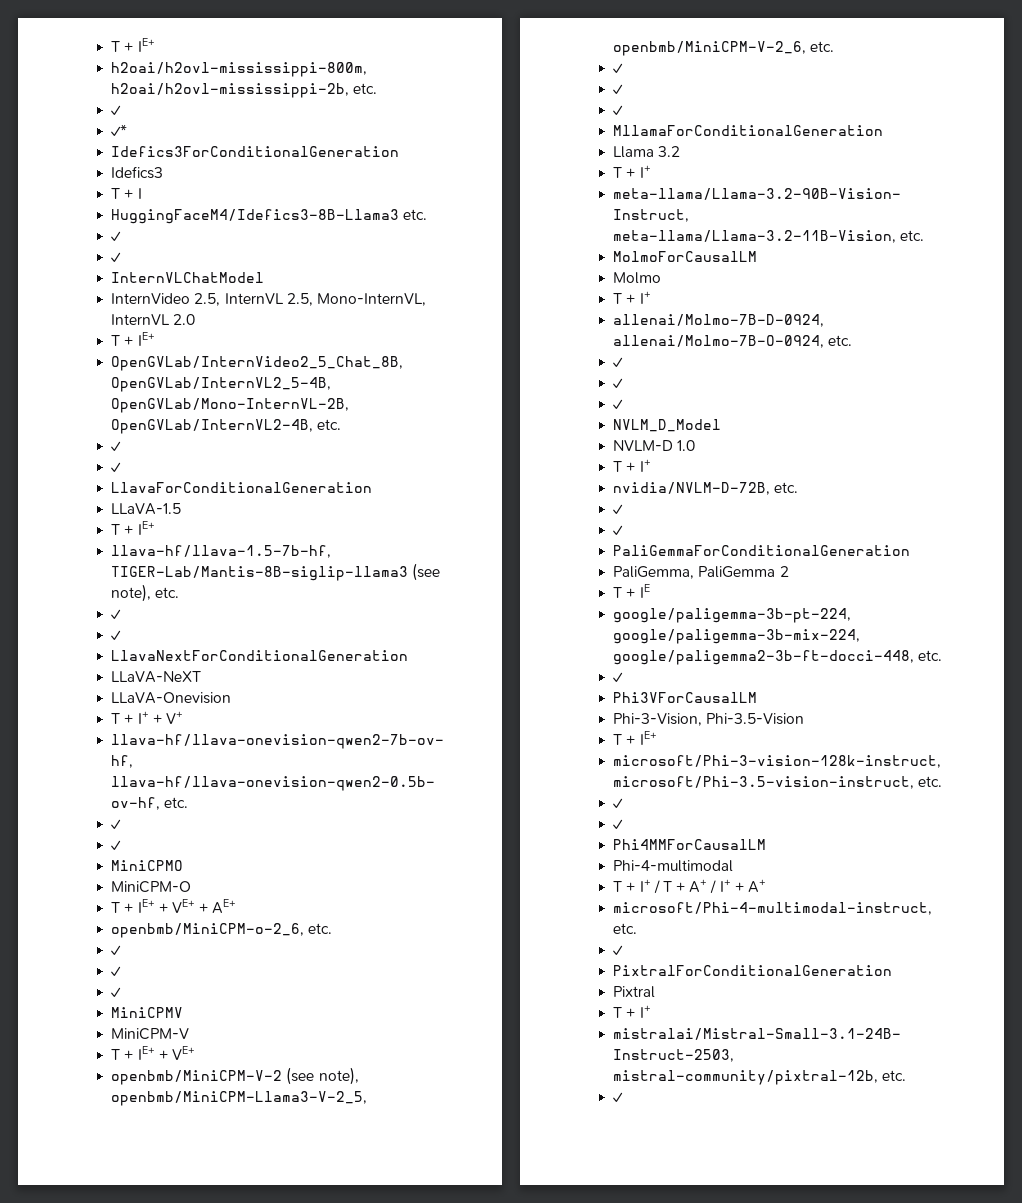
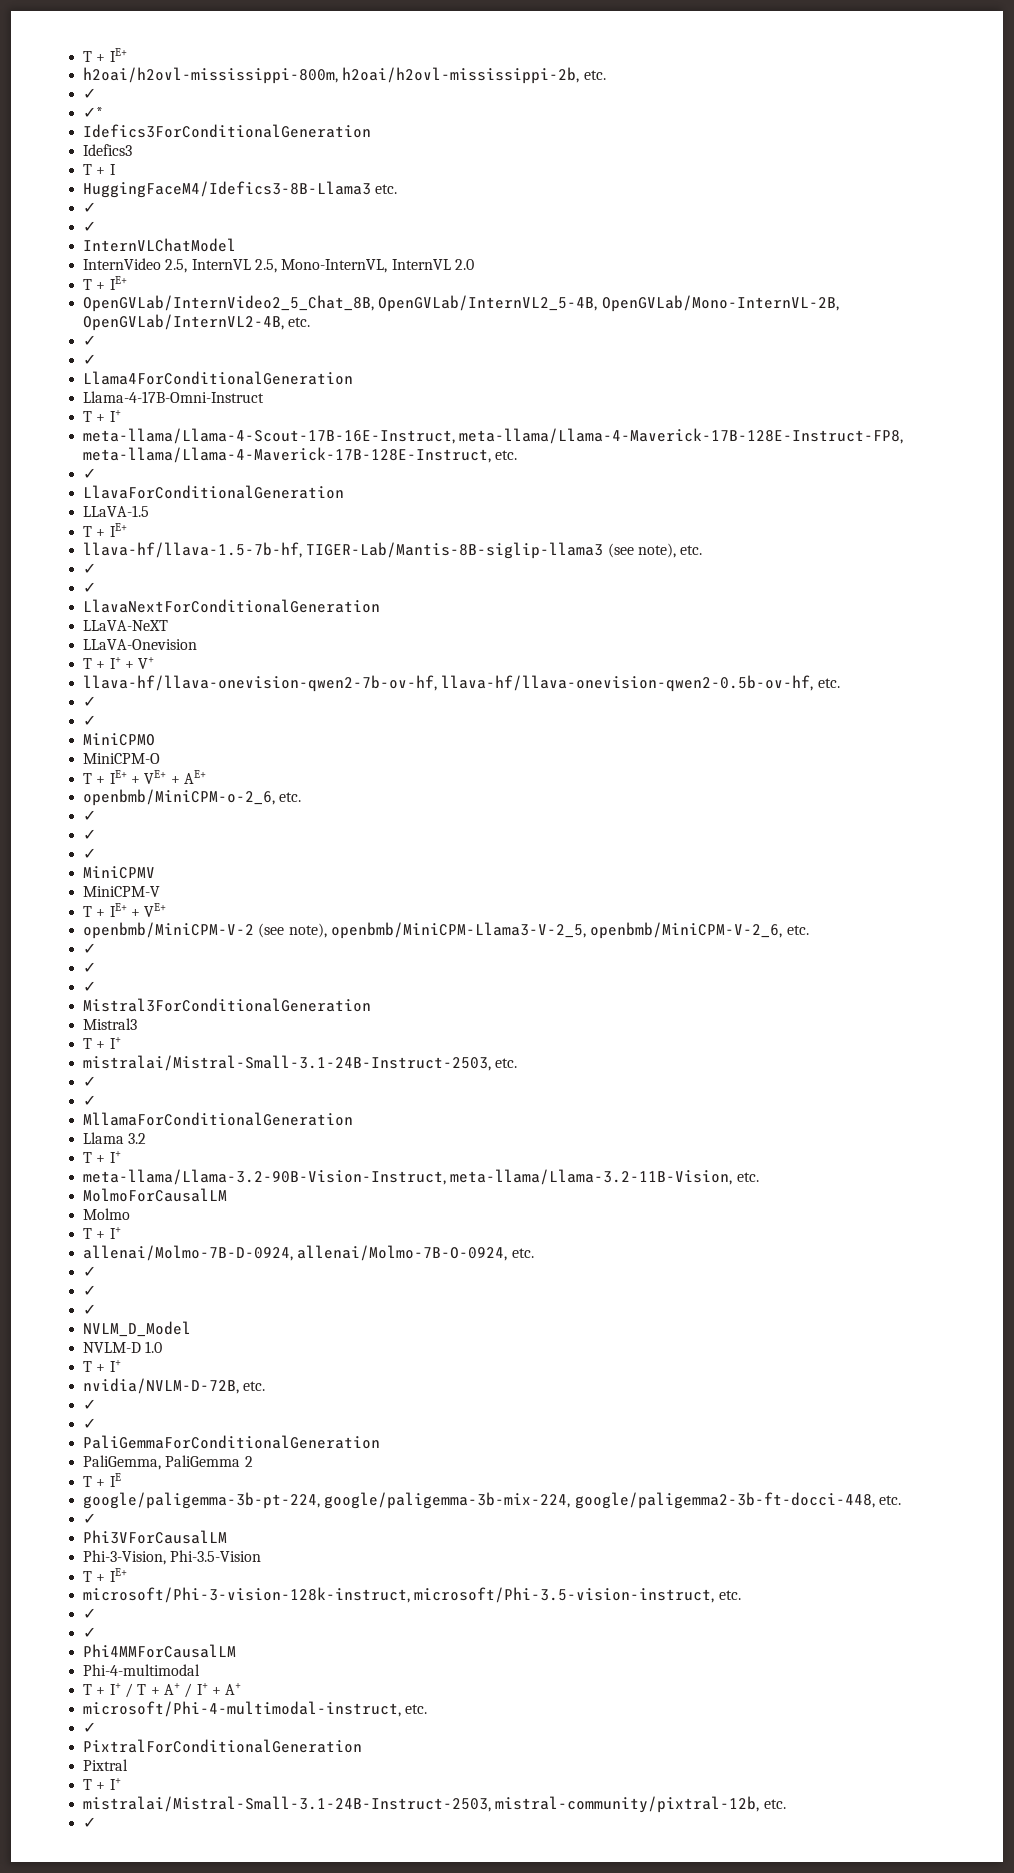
(122, 467) none -> [83,371,354,385] [83,391,265,403] [83,410,121,422] [83,428,904,444] [83,447,518,463] [83,468,97,479] // Llama4ForConditionalGeneration // Llama-4-17B-Omni-Instruct // T + I+ // meta-llama/Llama-4-Scout-17B-16E-Instruct, meta-llama/Llama-4-Maverick-17B-128E-Instruct-FP8, meta-llama/Llama-4-Maverick-17B-128E-Instruct, etc. // ✓
(624, 110) none -> [83,998,372,1012] [83,1018,138,1030] [83,1037,121,1049] [83,1055,518,1071] [83,1076,97,1087] [83,1095,97,1106] // Mistral3ForConditionalGeneration // Mistral3 // T + I+ // mistralai/Mistral-Small-3.1-24B-Instruct-2503, etc. // ✓ // ✓

